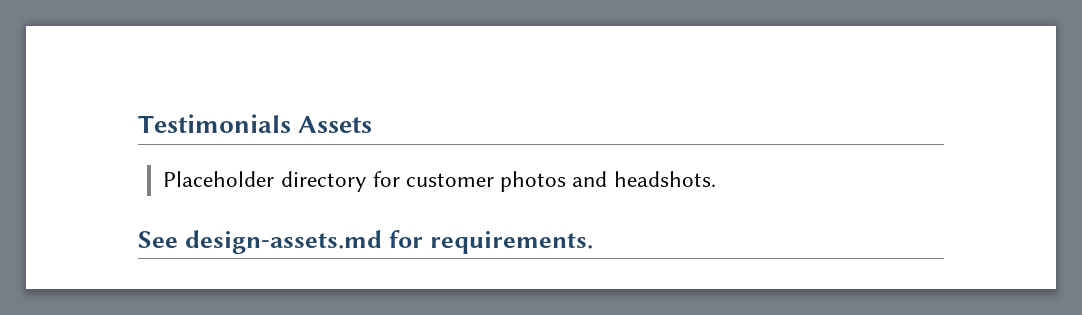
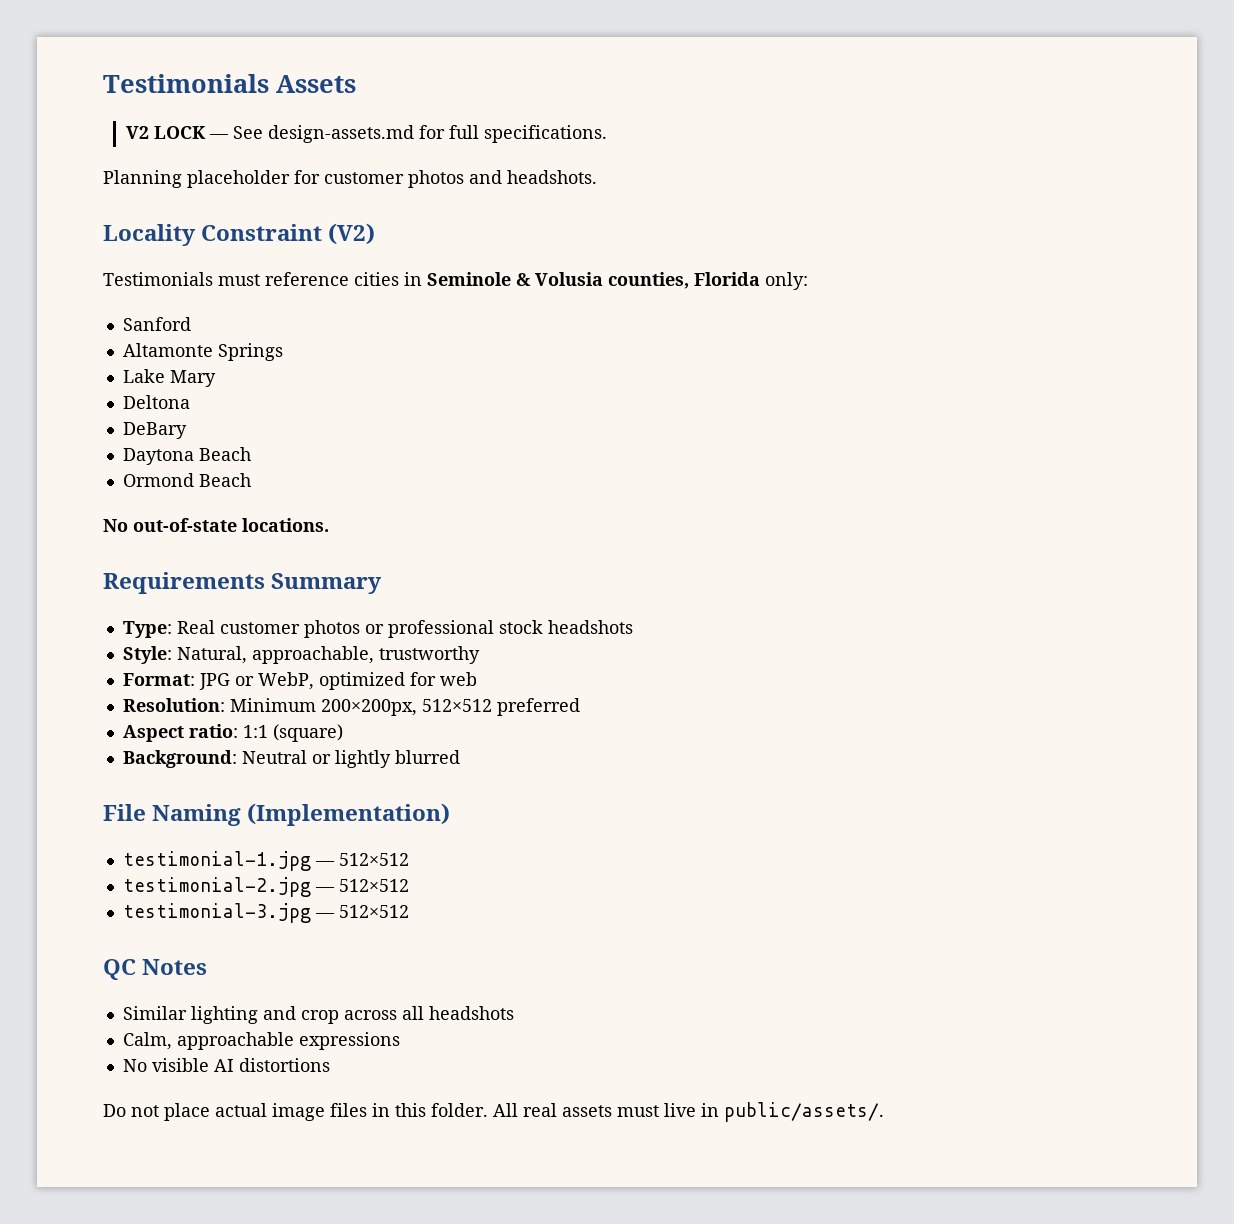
[163,171,367,192] Placeholder directory -> [125,125,607,143] [103,170,290,188] V2 LOCK — See design-assets.md for full specifications. // Planning placeholder
[138,230,593,254] See design-assets.md for requirements. -> [103,223,376,246] [103,272,808,290] [122,317,191,331] [122,343,283,361] [122,369,216,387] [122,395,190,409] [122,422,187,439] [122,447,251,465] [122,473,251,487] [103,518,329,532] [103,572,383,594] [122,620,633,638] [122,646,480,664] [122,672,477,690] [122,698,580,716] [122,724,343,742] [122,750,460,768] [103,803,451,826] [122,851,409,871] [122,877,409,897] [122,903,409,923] [103,959,208,980] [122,1006,514,1024] [122,1032,400,1050] [122,1058,330,1072] [103,1102,884,1122] Locality Constraint (V2) // Testimonials must reference cities in Seminole & Volusia counties, Florida only: // Sanford // Altamonte Springs // Lake Mary // Deltona // DeBary // Daytona Beach // Ormond Beach // No out-of-state locations. // Requirements Summary // Type: Real customer photos or professional stock headshots // Style: Natural, approachable, trustworthy // Format: JPG or WebP, optimized for web // Resolution: Minimum 200×200px, 512×512 preferred // Aspect ratio: 1:1 (square) // Background: Neutral or lightly blurred // File Naming (Implementation) // testimonial-1.jpg — 512×512 // testimonial-2.jpg — 512×512 // testimonial-3.jpg — 512×512 // QC Notes // Similar lighting and crop across all headshots // Calm, approachable expressions // No visible AI distortions // Do not place actual image files in this folder. All real assets must live in public/assets/.

